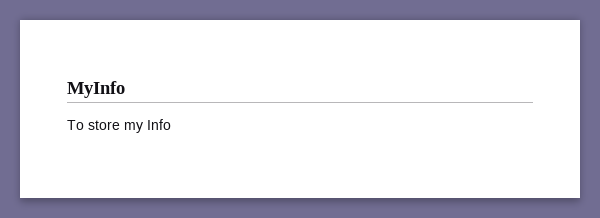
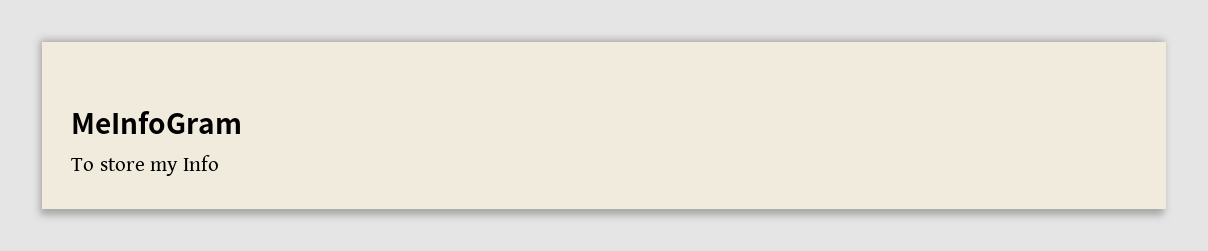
[67,81,125,98] MyInfo -> [71,111,242,134] MeInfoGram

